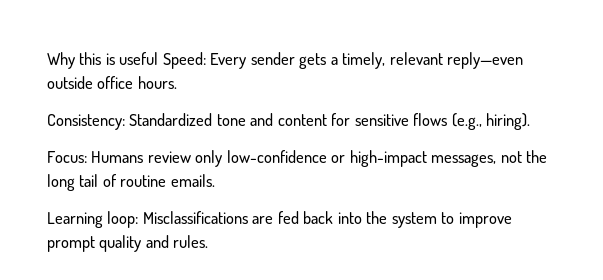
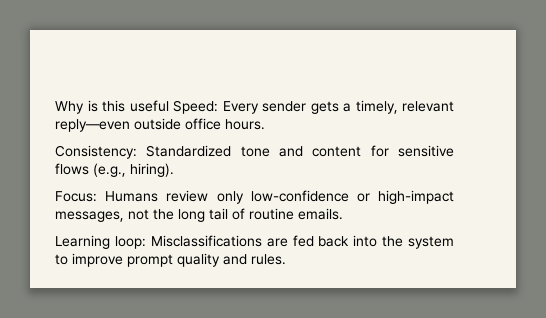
[79,52,115,65] this is -> [87,100,125,112] is this

